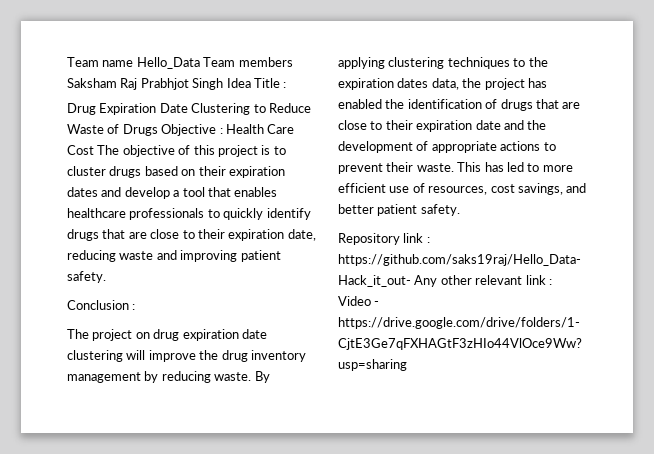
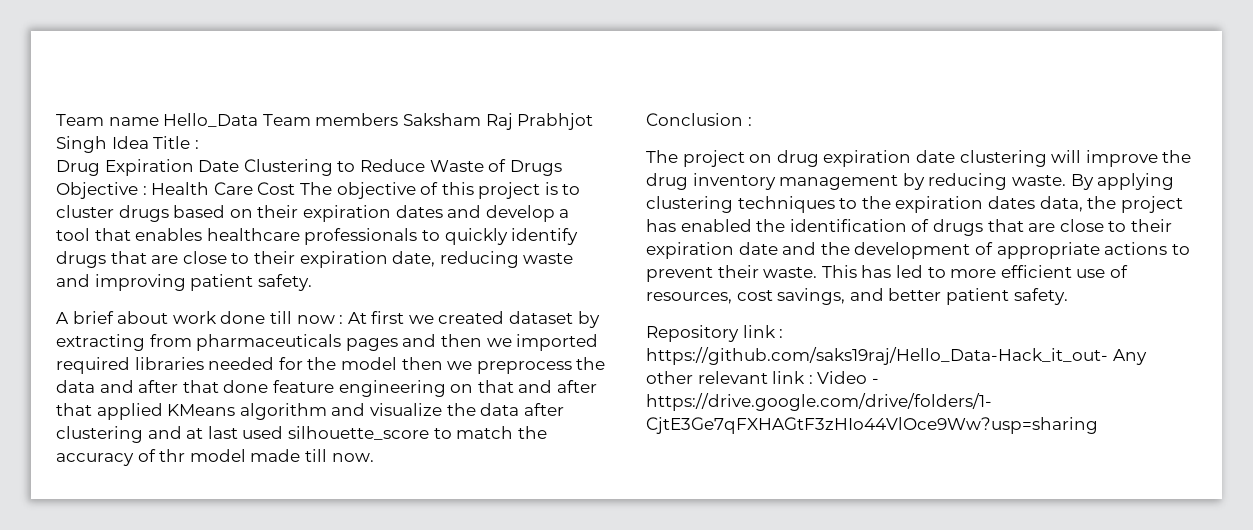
(106, 277) none -> [56,311,600,328] [56,334,599,351] [56,357,606,374] [56,380,597,397] [56,403,564,420] [56,426,547,443] [56,449,374,466] // A brief about work done till now : At first we created dataset by extracting from pharmaceuticals pages and then we imported required libraries needed for the model then we preprocess the data and after that done feature engineering on that and after that applied KMeans algorithm and visualize the data after clustering and at last used silhouette_score to match the accuracy of thr model made till now.

